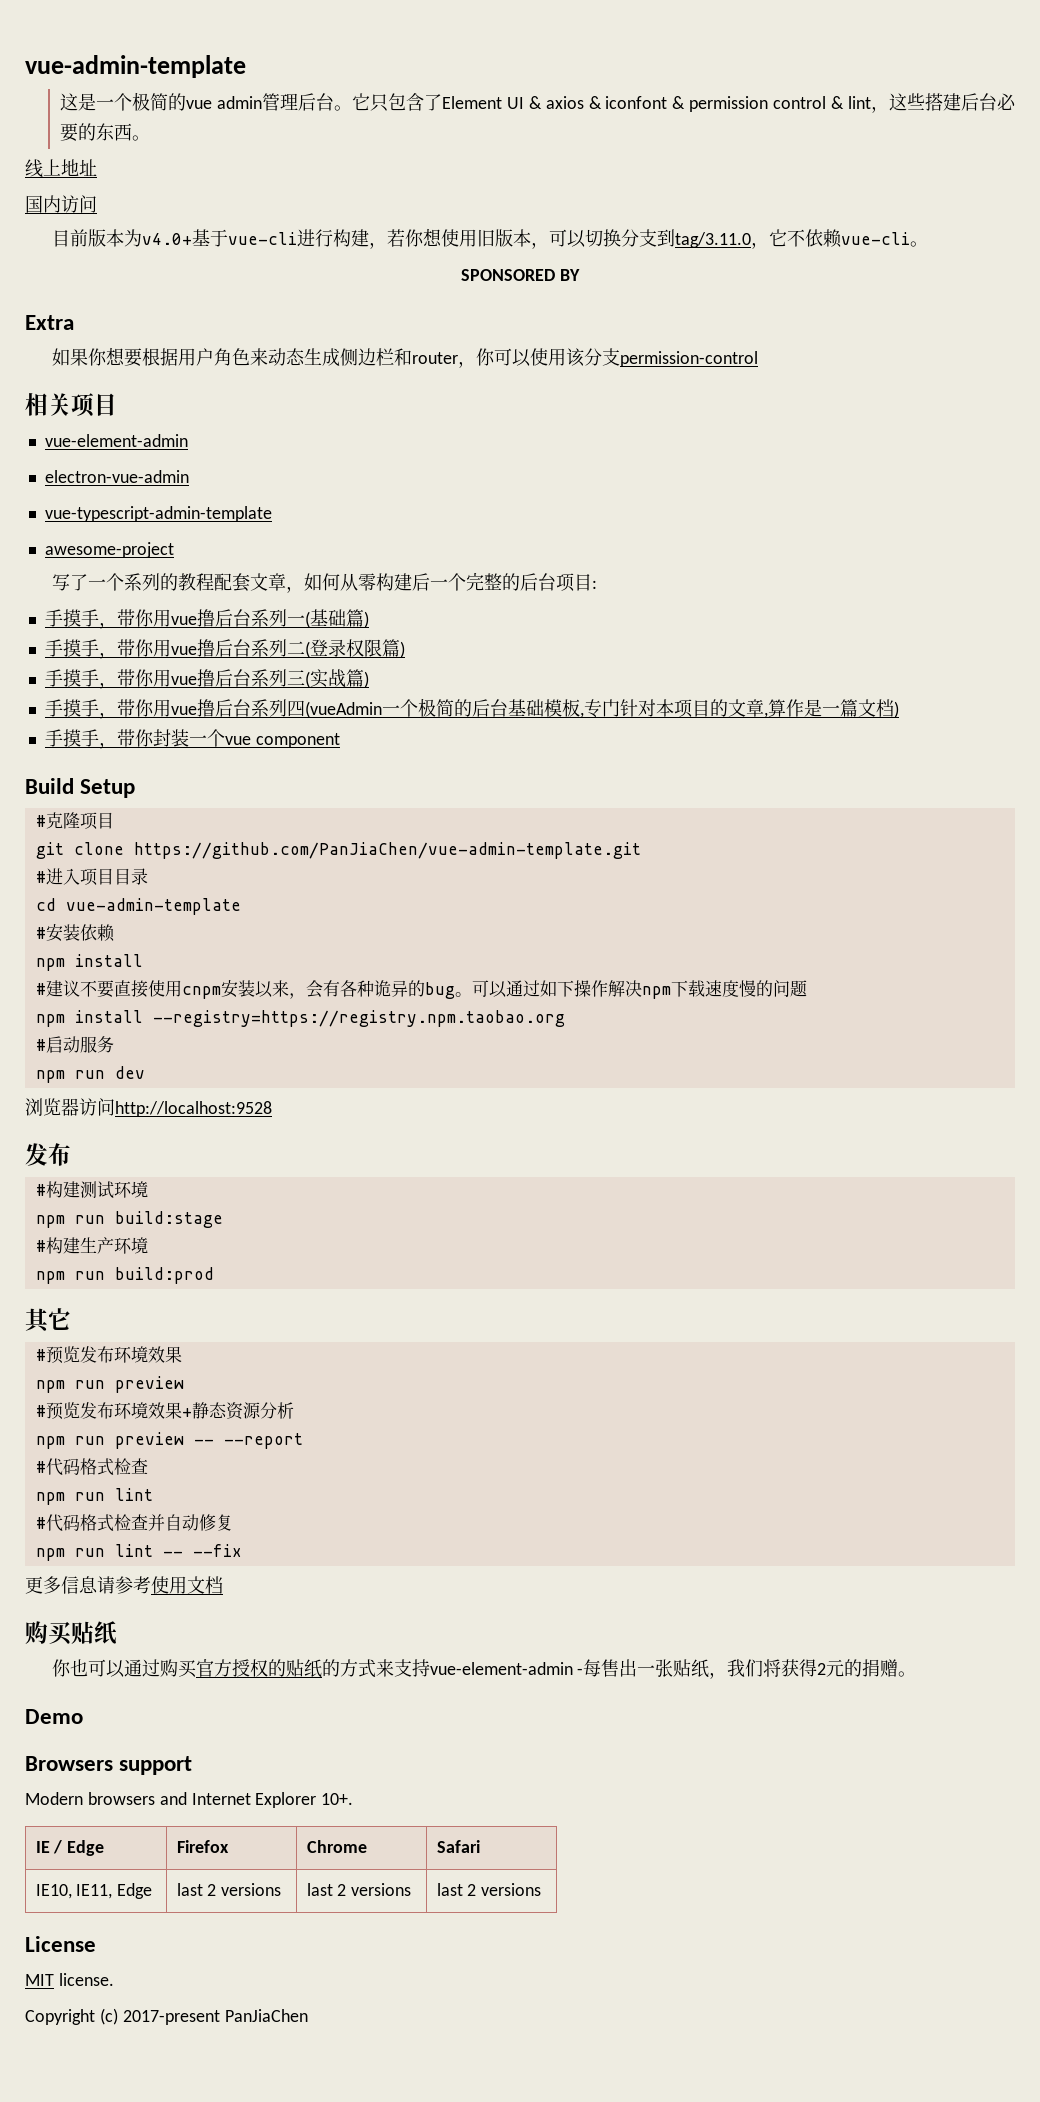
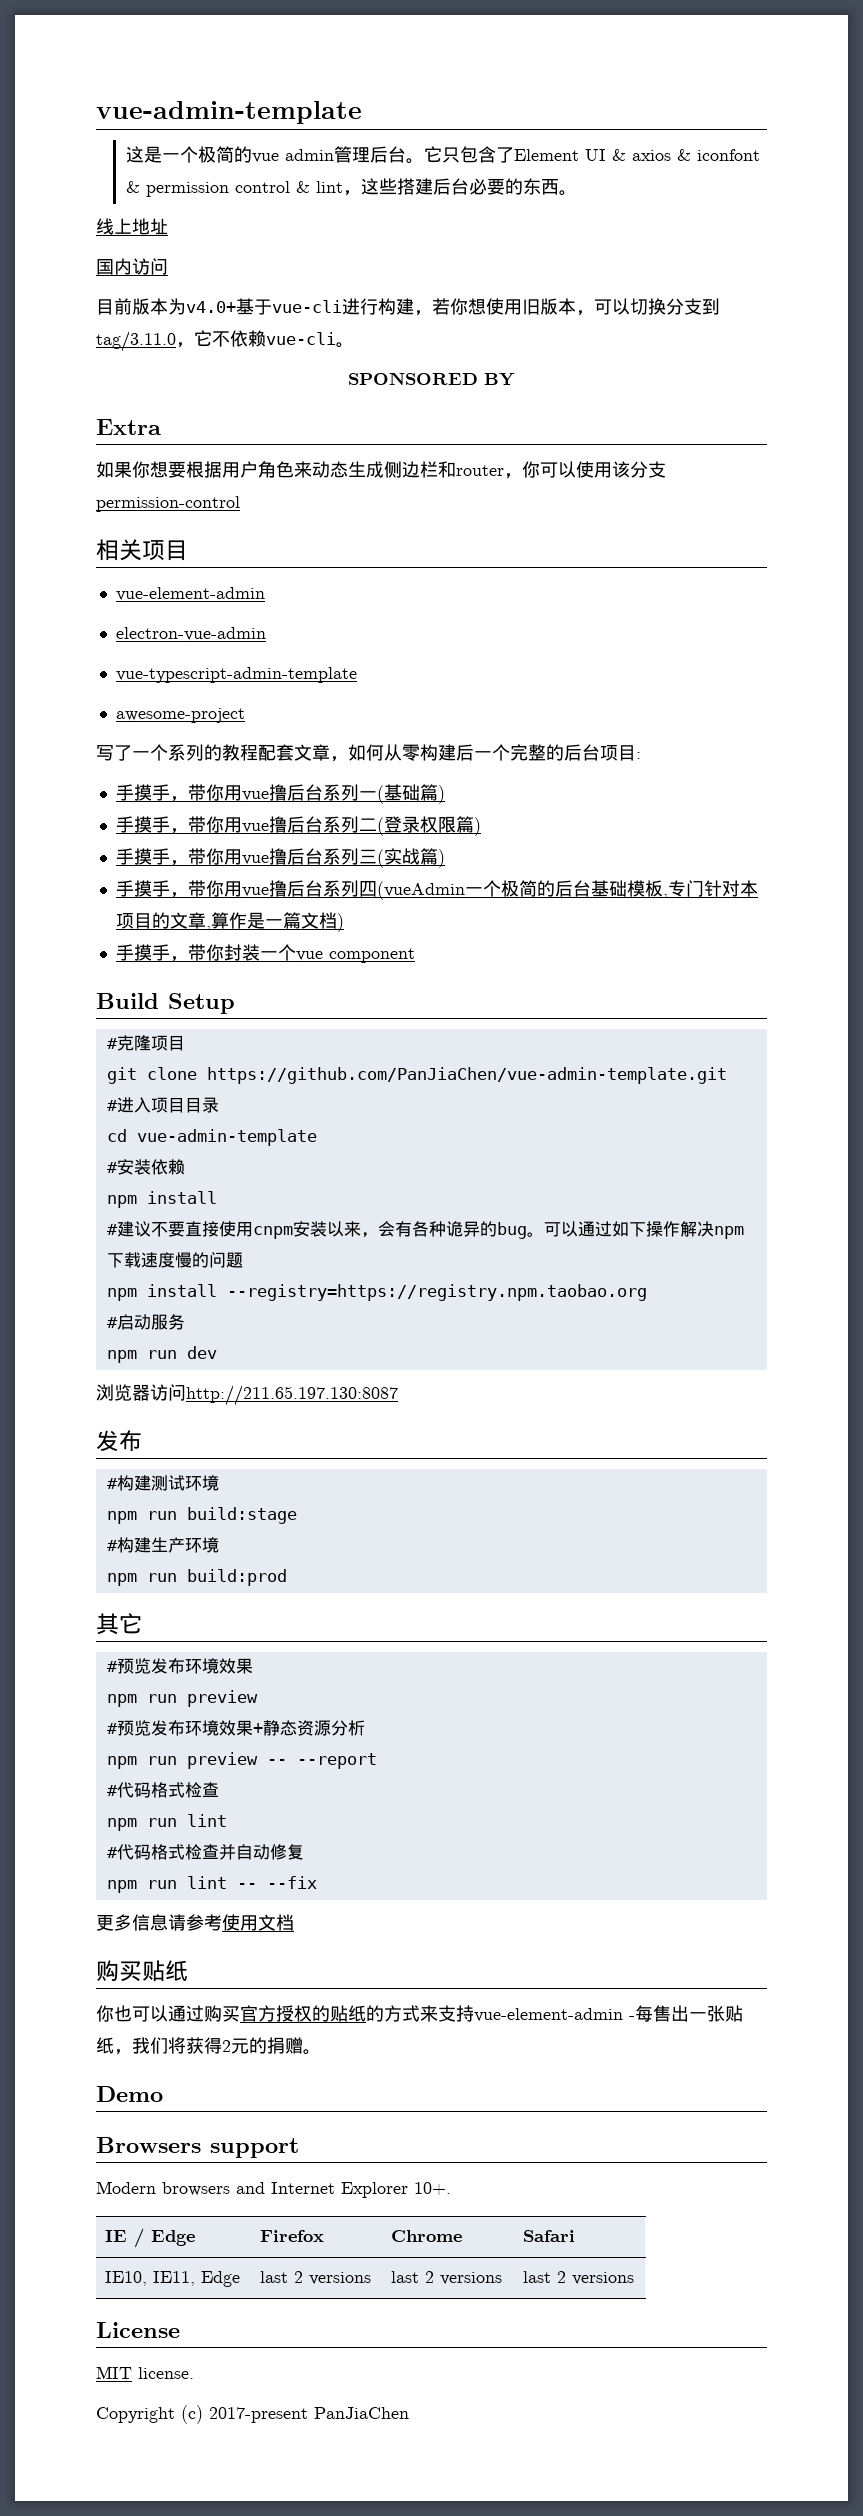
[115,1101,272,1117] http://localhost:9528 -> [186,1385,398,1406] http://211.65.197.130:8087

